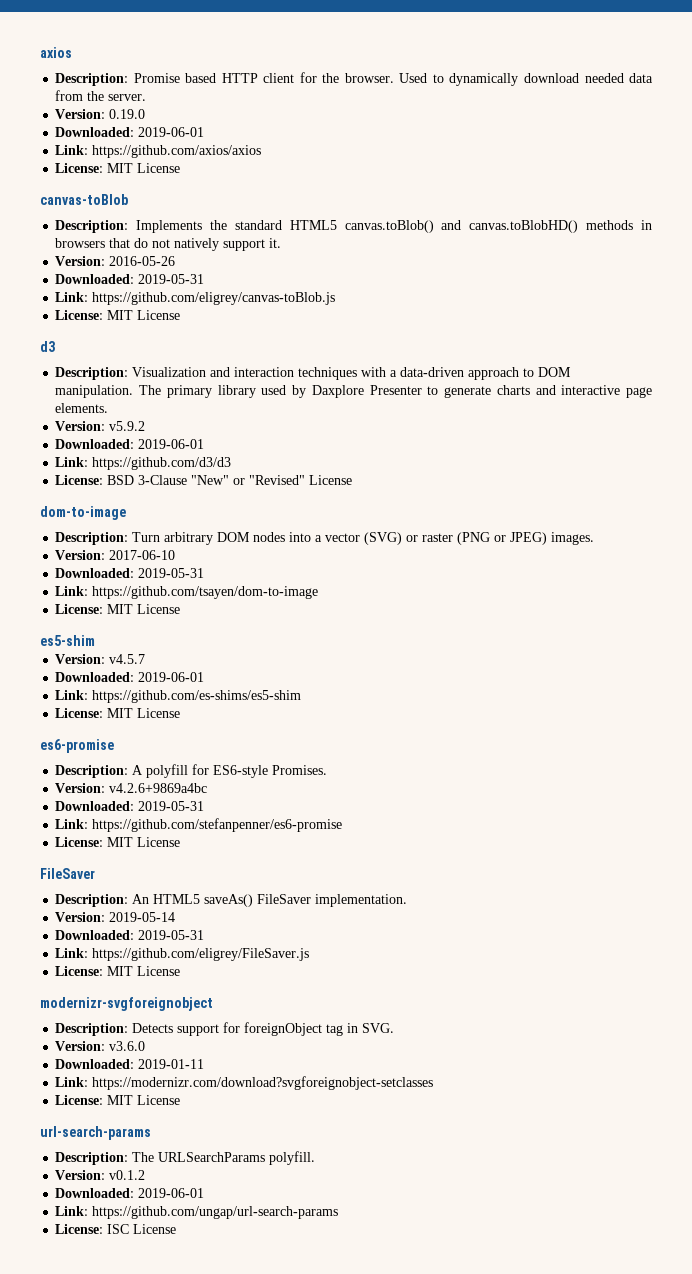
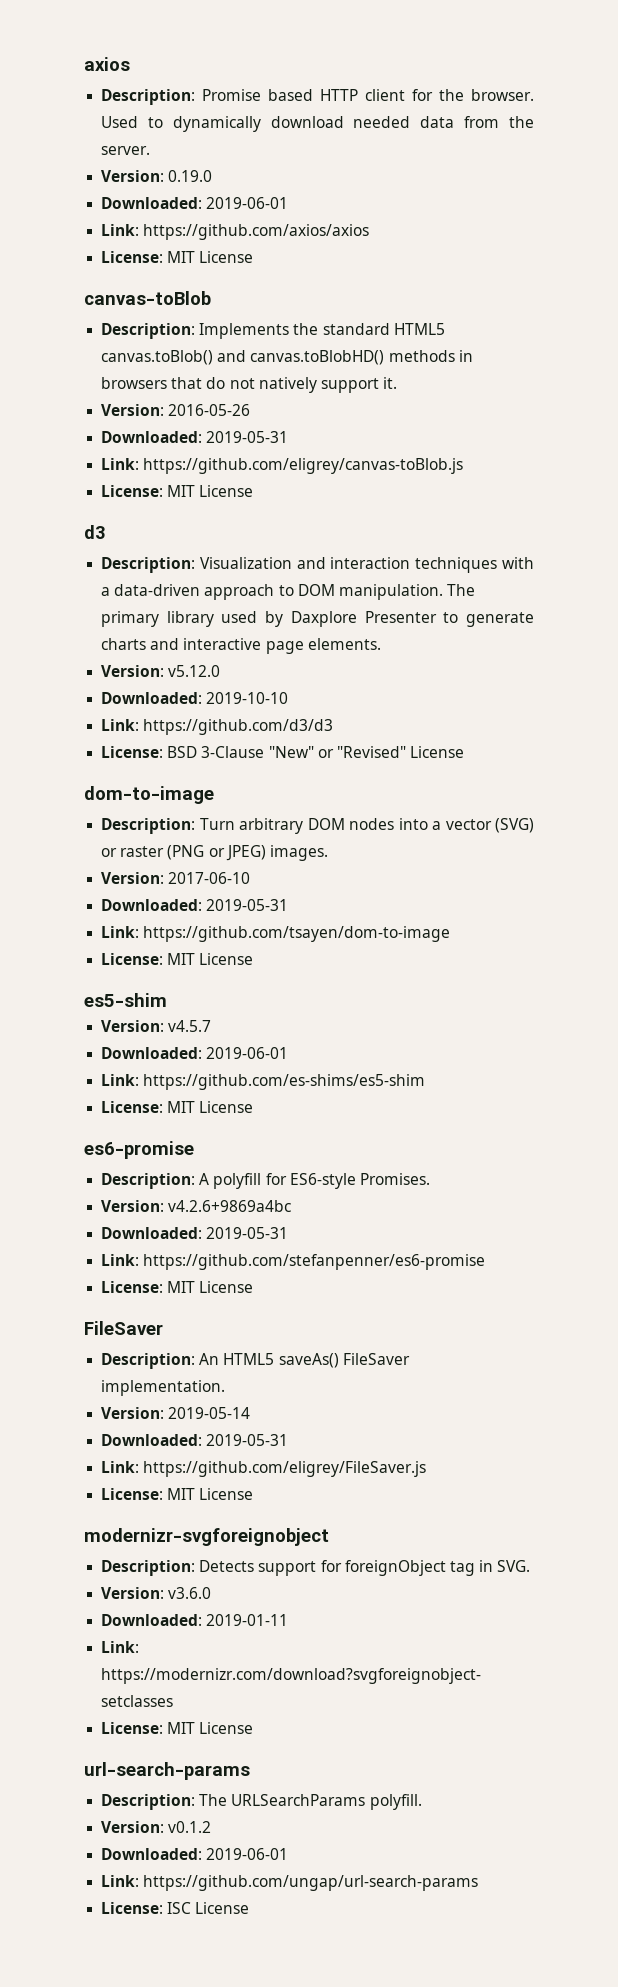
[109,421,146,431] [55,439,205,449] v5.9.2 // Downloaded: 2019-06-01 -> [168,665,221,677] [101,692,289,704] v5.12.0 // Downloaded: 2019-10-10

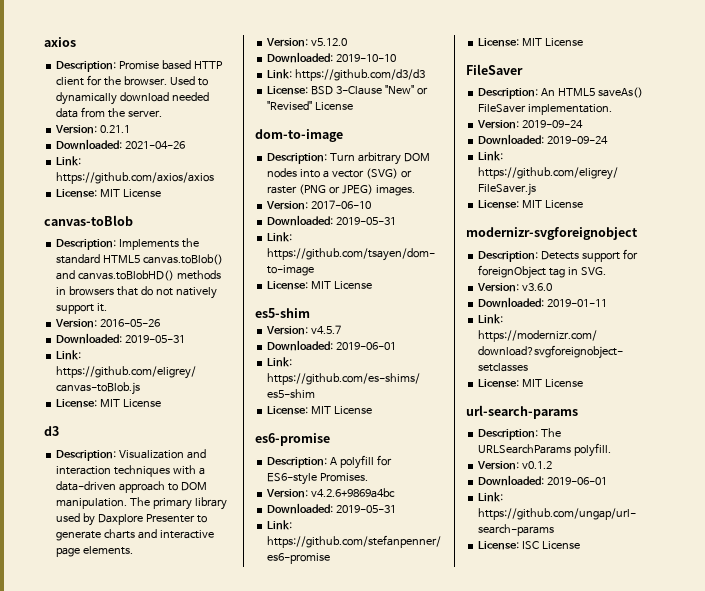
[168,170,213,182] [101,197,289,209] 0.19.0 // Downloaded: 2019-06-01 -> [100,125,131,133] [56,139,186,150] 0.21.1 // Downloaded: 2021-04-26
[168,1407,251,1419] [101,1434,289,1446] 2019-05-14 // Downloaded: 2019-05-31 -> [522,120,584,128] [478,134,609,145] 2019-09-24 // Downloaded: 2019-09-24

